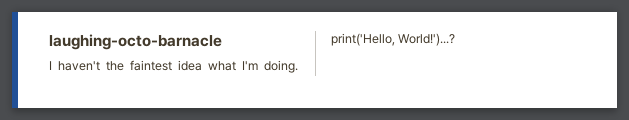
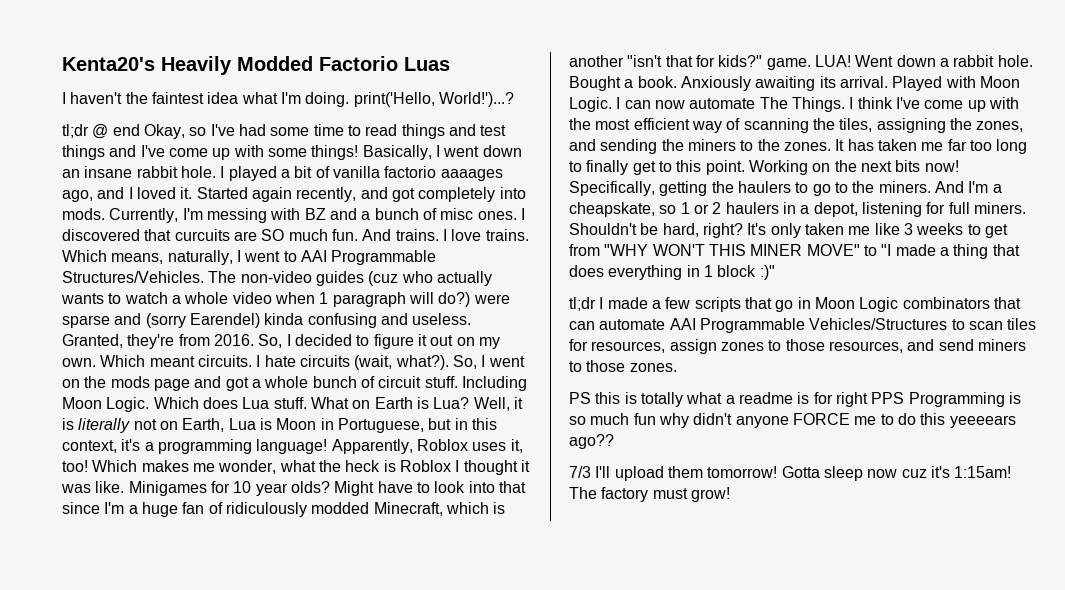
[49,34,222,50] laughing-octo-barnacle -> [62,56,450,75] Kenta20's Heavily Modded Factorio Luas
(456, 39) none -> [62,124,507,139] [62,145,522,160] [62,166,503,181] [62,187,526,202] [62,208,525,223] [62,229,529,241] [62,250,437,265] [62,271,492,286] [61,292,510,307] [62,313,472,328] [62,334,500,349] [62,355,525,370] [62,376,527,391] [62,397,523,412] [62,418,497,433] [62,439,523,454] [62,460,530,475] [61,481,526,496] [62,502,506,517] [569,55,1033,70] [569,76,1020,91] [569,97,1019,112] [569,118,1024,133] [569,139,1028,154] [569,160,959,175] [569,181,1002,196] [569,202,1026,217] [569,223,1008,238] [569,244,1020,259] [569,265,775,280] [569,297,1021,312] [569,318,1037,333] [569,339,1026,354] [569,360,677,372] [569,392,1021,407] [569,413,1016,428] [569,434,614,449] [569,466,1012,481] [569,487,730,502] // tl;dr @ end Okay, so I've had some time to read things and test things and I've come up with some things! Basically, I went down an insane rabbit hole. I played a bit of vanilla factorio aaaages ago, and I loved it. Started again recently, and got completely into mods. Currently, I'm messing with BZ and a bunch of misc ones. I discovered that curcuits are SO much fun. And trains. I love trains. Which means, naturally, I went to AAI Programmable Structures/Vehicles. The non-video guides (cuz who actually wants to watch a whole video when 1 paragraph will do?) were sparse and (sorry Earendel) kinda confusing and useless. Granted, they're from 2016. So, I decided to figure it out on my own. Which meant circuits. I hate circuits (wait, what?). So, I went on the mods page and got a whole bunch of circuit stuff. Including Moon Logic. Which does Lua stuff. What on Earth is Lua? Well, it is literally not on Earth, Lua is Moon in Portuguese, but in this context, it's a programming language! Apparently, Roblox uses it, too! Which makes me wonder, what the heck is Roblox I thought it was like. Minigames for 10 year olds? Might have to look into that since I'm a huge fan of ridiculously modded Minecraft, which is another "isn't that for kids?" game. LUA! Went down a rabbit hole. Bought a book. Anxiously awaiting its arrival. Played with Moon Logic. I can now automate The Things. I think I've come up with the most efficient way of scanning the tiles, assigning the zones, and sending the miners to the zones. It has taken me far too long to finally get to this point. Working on the next bits now! Specifically, getting the haulers to go to the miners. And I'm a cheapskate, so 1 or 2 haulers in a depot, listening for full miners. Shouldn't be hard, right? It's only taken me like 3 weeks to get from "WHY WON'T THIS MINER MOVE" to "I made a thing that does everything in 1 block :)" // tl;dr I made a few scripts that go in Moon Logic combinators that can automate AAI Programmable Vehicles/Structures to scan tiles for resources, assign zones to those resources, and send miners to those zones. // PS this is totally what a readme is for right PPS Programming is so much fun why didn't anyone FORCE me to do this yeeeears ago?? // 7/3 I'll upload them tomorrow! Gotta sleep now cuz it's 1:15am! The factory must grow!

